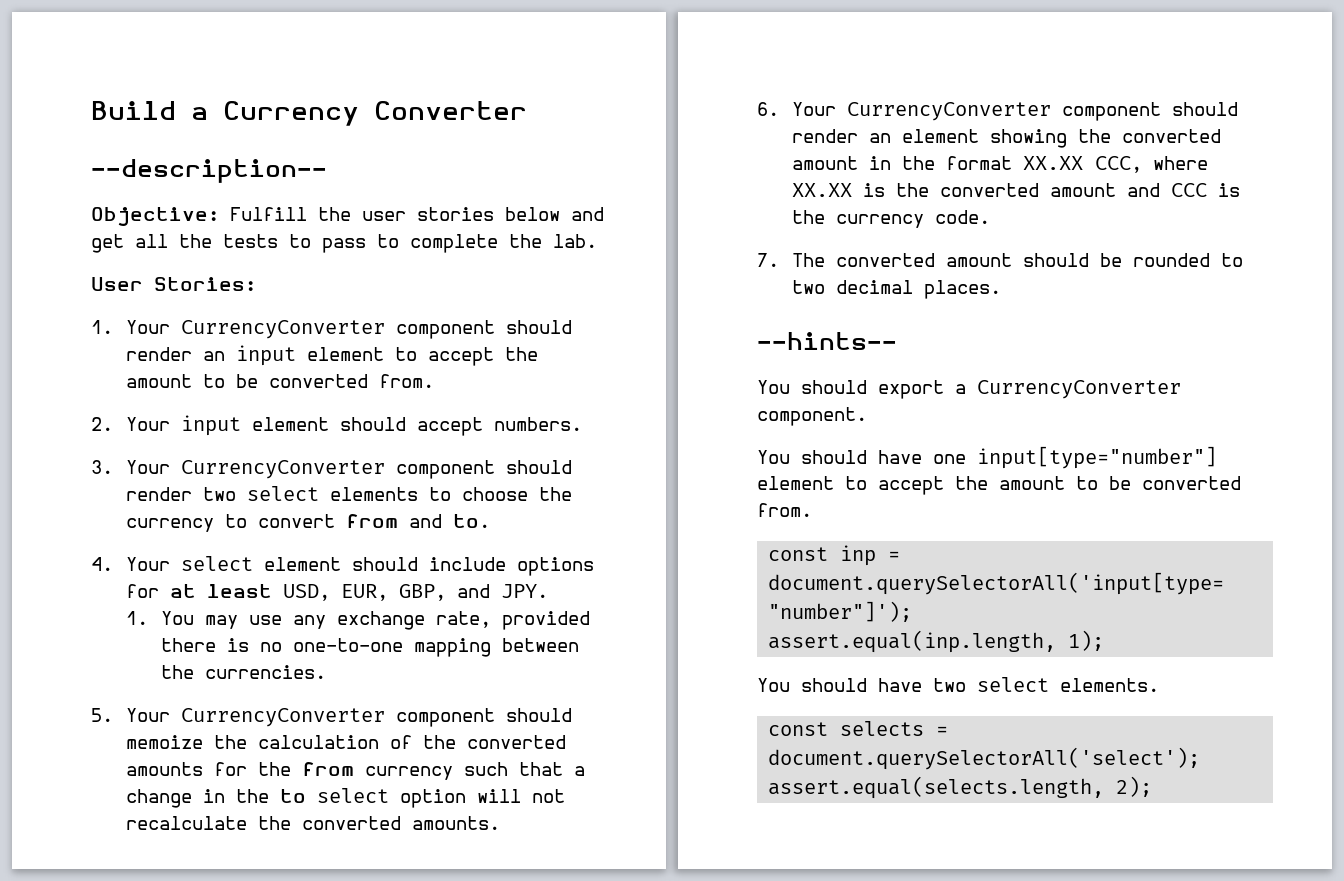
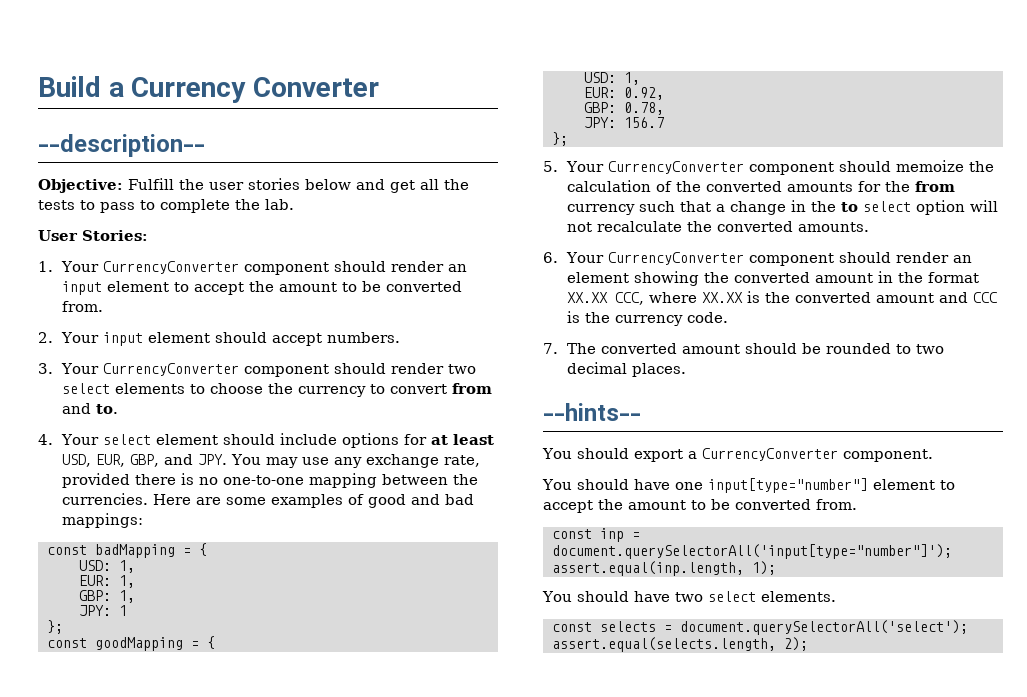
[125,611,148,625] // 1. -> (227, 459) none
(326, 672) none -> [152,494,474,508] [61,513,143,528] [47,543,207,558] [79,560,135,573] [79,575,135,588] [79,590,135,603] [79,605,127,616] [47,620,63,634] [47,636,215,651] [584,72,640,85] [584,87,664,100] [584,102,664,115] [584,117,664,128] [552,132,568,146] Here are some examples of good and bad mappings: // const badMapping = { // USD: 1, // EUR: 1, // GBP: 1, // JPY: 1 // }; // const goodMapping = { // USD: 1, // EUR: 0.92, // GBP: 0.78, // JPY: 156.7 // };

